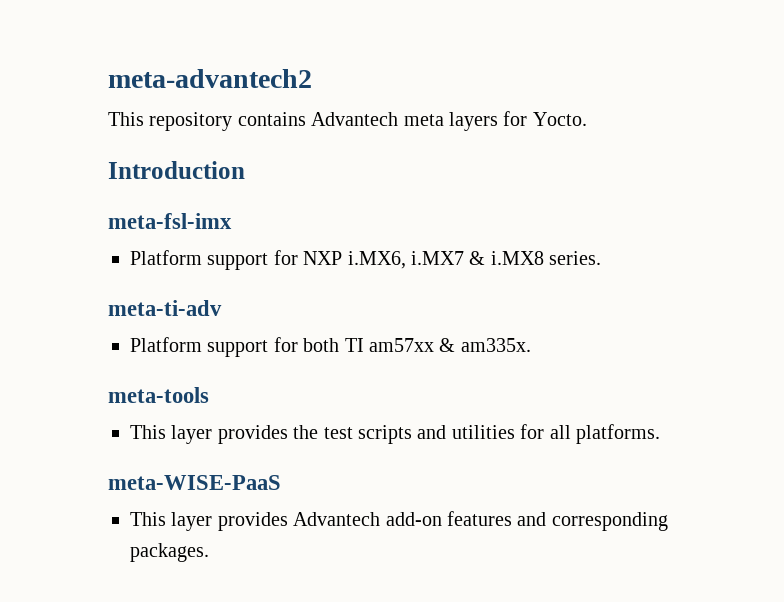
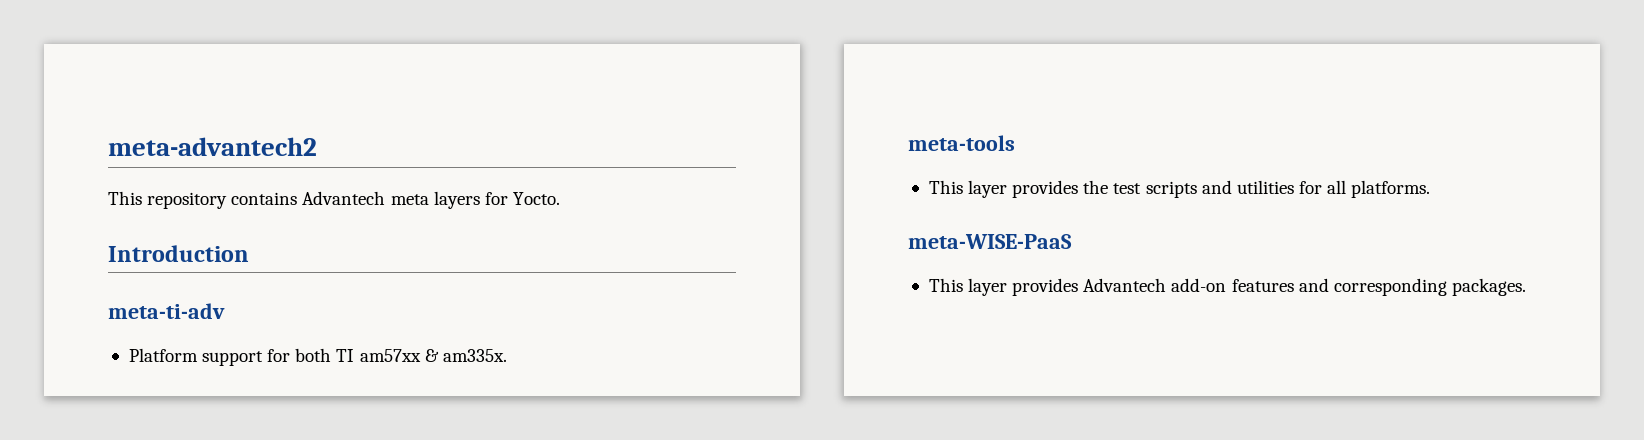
[108,213,232,229] [130,250,602,270] // meta-fsl-imx // Platform support for NXP i.MX6, i.MX7 & i.MX8 series. -> (249, 253) none

